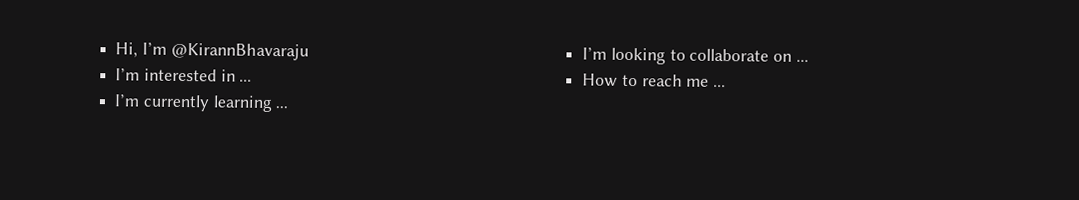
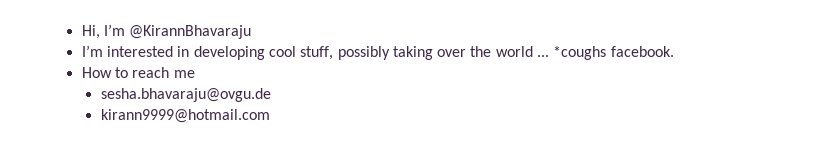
[239,79,253,82] [114,94,289,113] [582,47,809,65] ... // I’m currently learning ... // I’m looking to collaborate on ... -> [193,46,674,60] developing cool stuff, possibly taking over the world ... *coughs facebook.
[713,84,727,88] ... -> [100,88,271,102] [100,109,270,123] // sesha.bhavaraju@ovgu.de // kirann9999@hotmail.com

